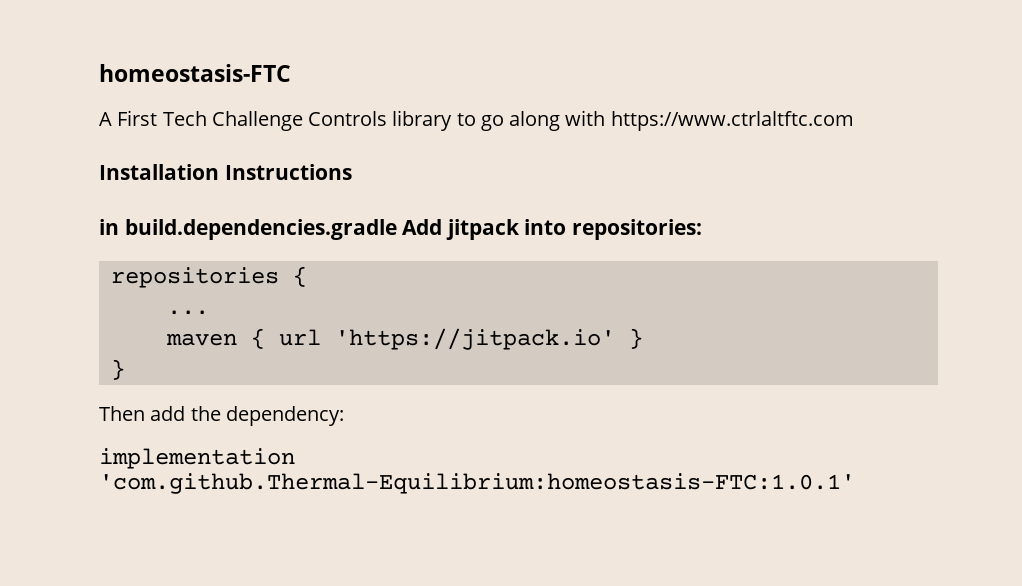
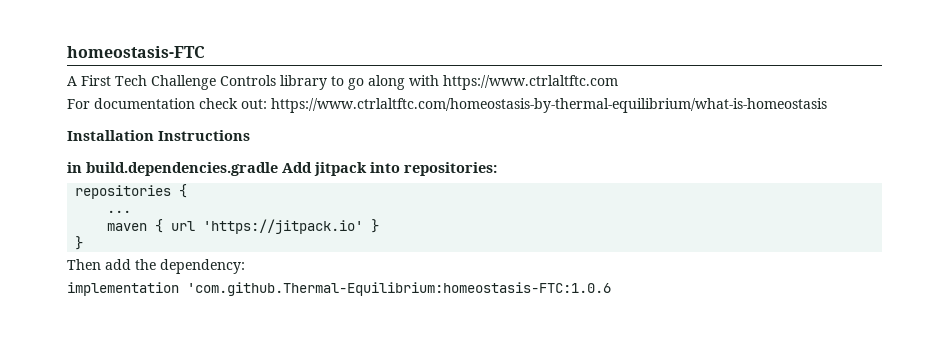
(854, 121) none -> [67,98,827,113] // For documentation check out: https://www.ctrlaltftc.com/homeostasis-by-thermal-equilibrium/what-is-homeostasis
[99,473,855,494] 'com.github.Thermal-Equilibrium:homeostasis-FTC:1.0.1' -> [187,282,611,296] 'com.github.Thermal-Equilibrium:homeostasis-FTC:1.0.6

